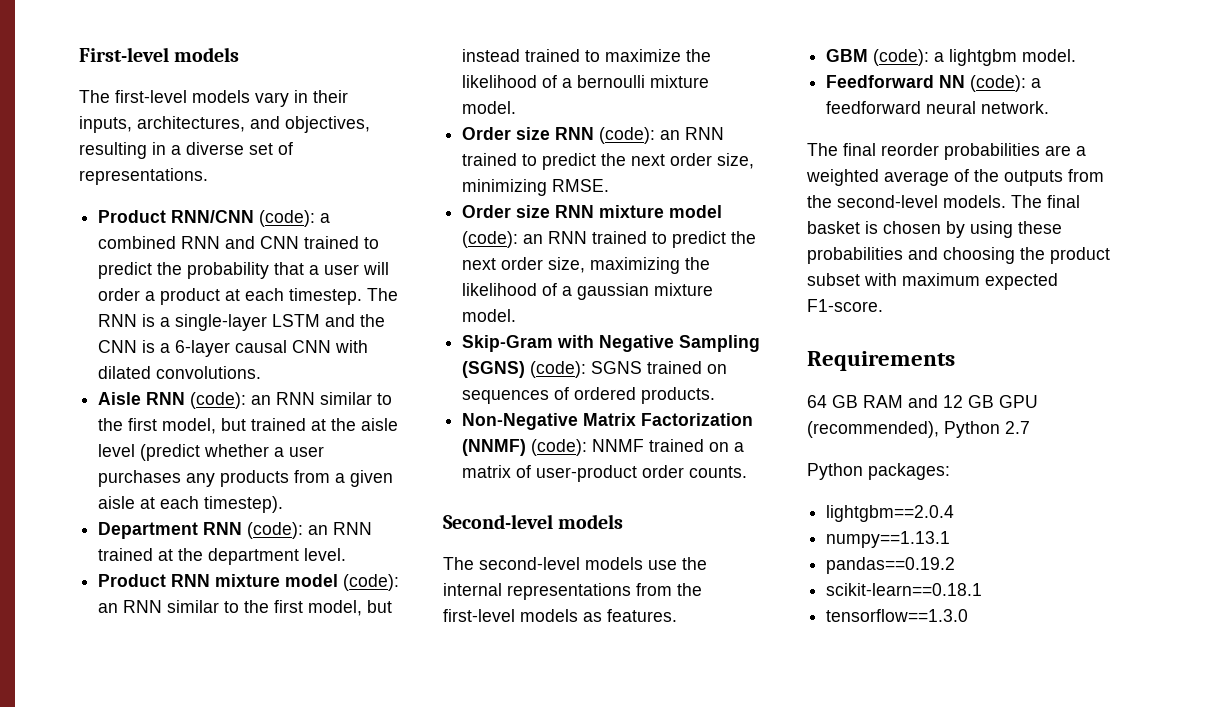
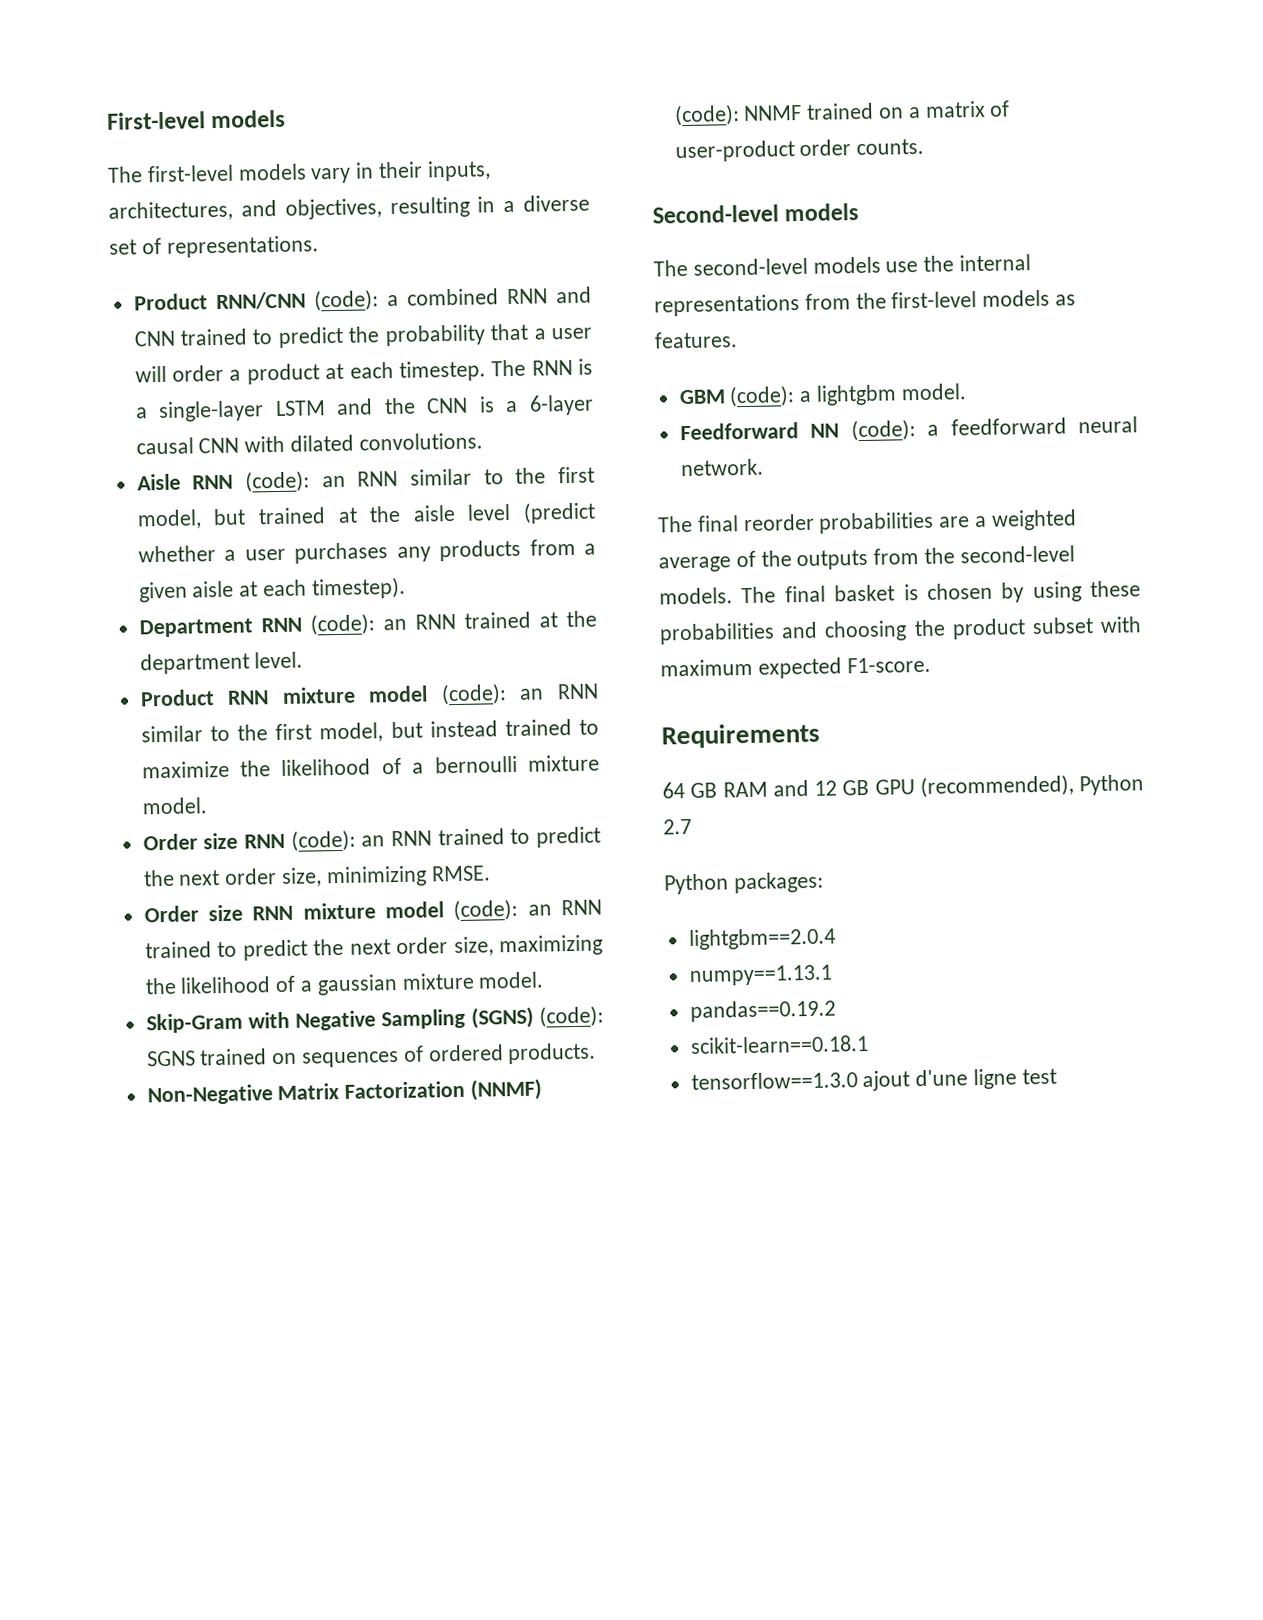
(969, 615) none -> [862,1068,1057,1092] ajout d'une ligne test

